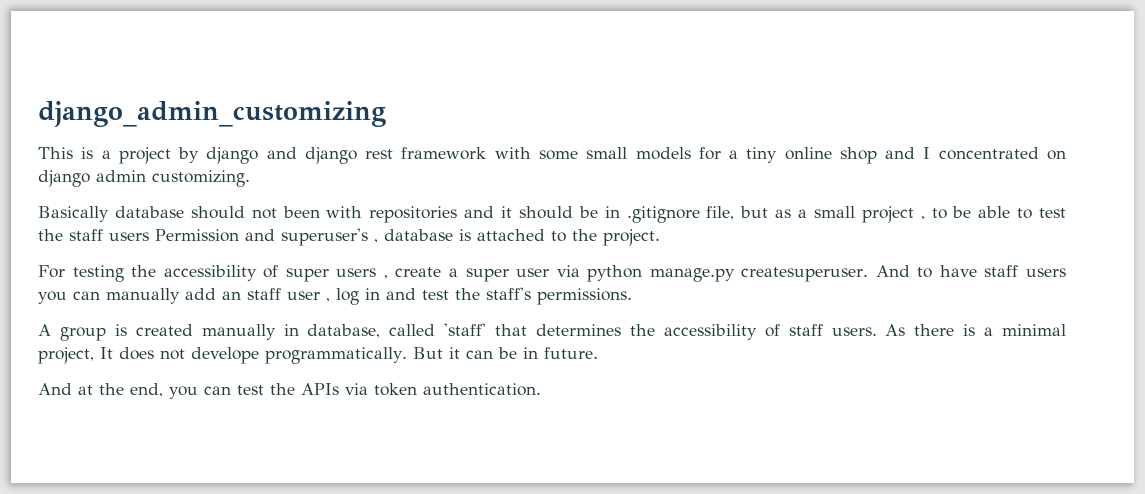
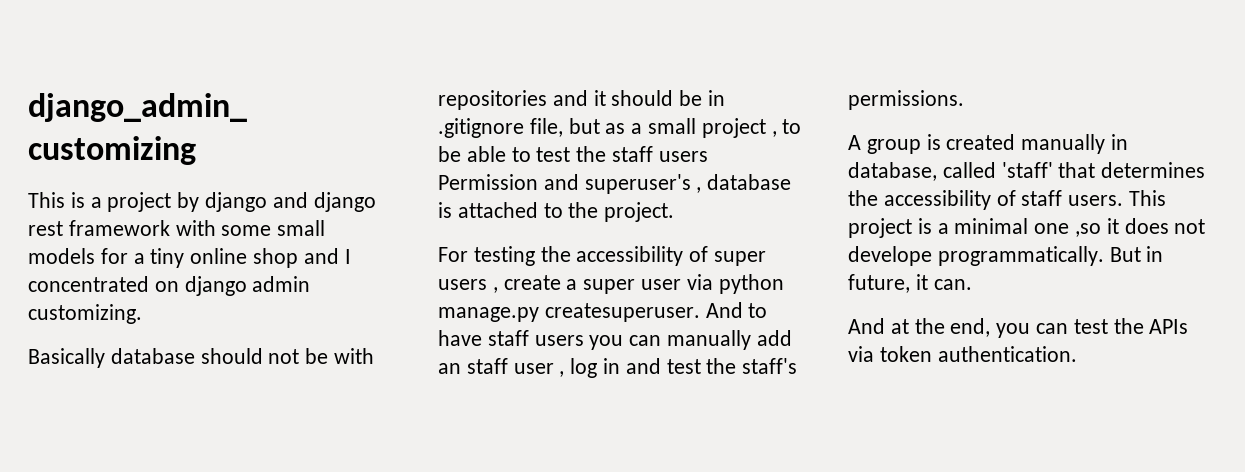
[282,206,320,218] been -> [305,348,329,364] be
[885,324,955,336] As there -> [1129,190,1167,206] [848,218,912,238] This project
[38,347,113,364] project, It -> [1034,218,1119,237] one ,so it
[448,347,598,359] it can be in future. -> [1146,246,1164,262] [848,274,972,293] in future, it can.

